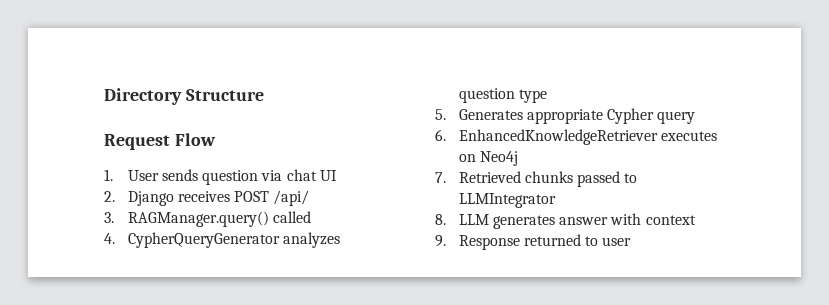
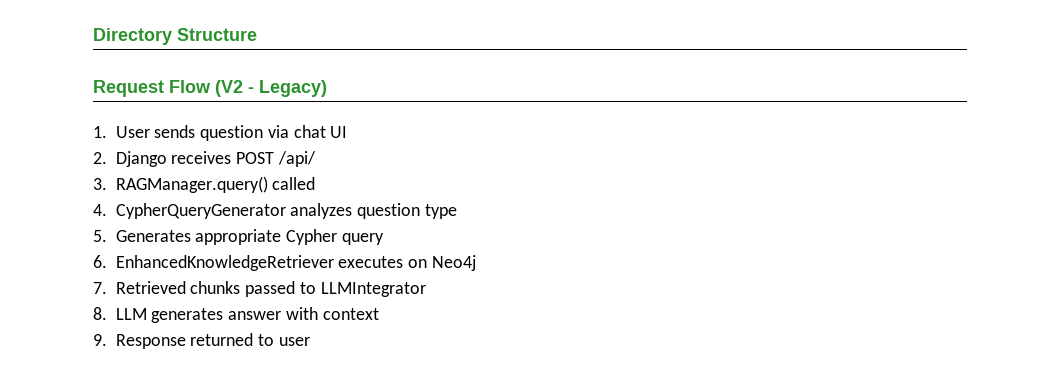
(216, 139) none -> [215,80,327,97] (V2 - Legacy)

